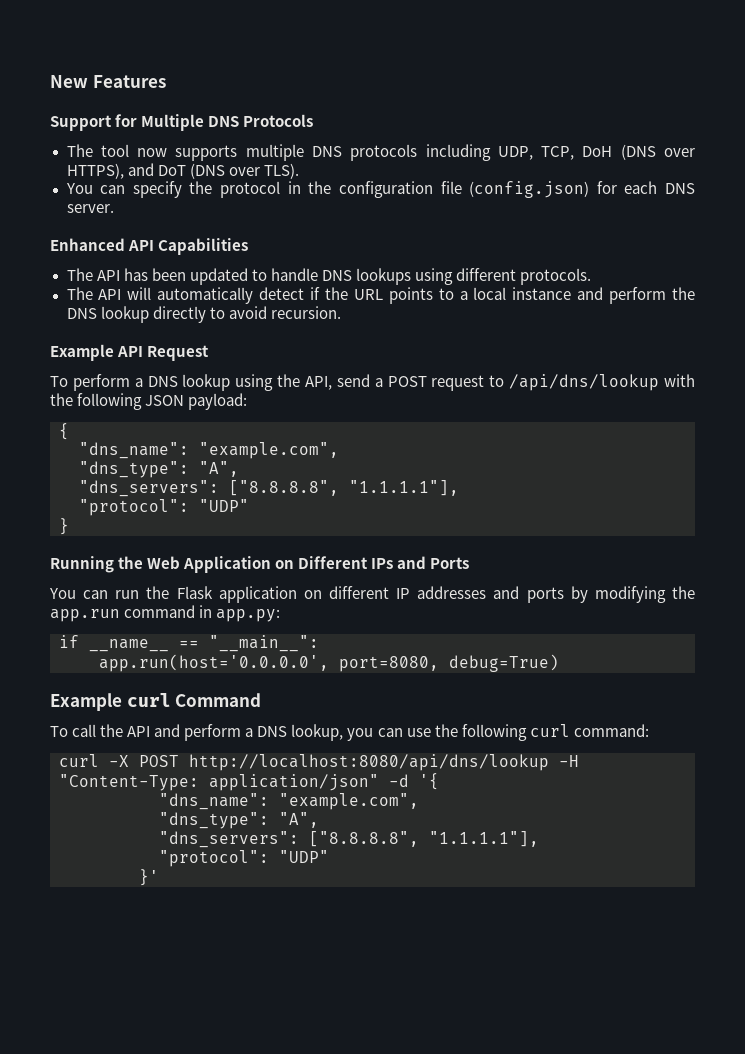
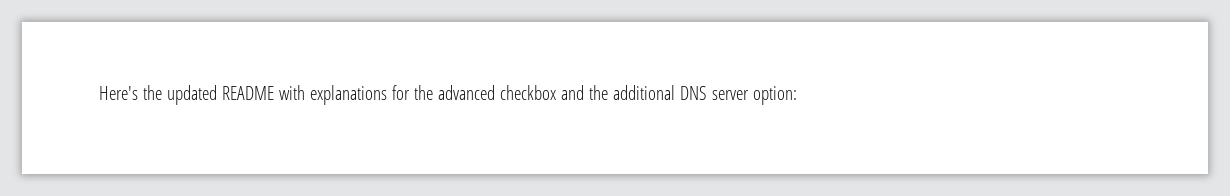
[50,75,166,88] [50,114,314,131] [66,144,695,161] [66,163,299,179] [65,181,695,198] [66,204,114,213] [50,238,249,255] [66,268,592,285] [66,287,695,304] [66,306,341,323] [50,344,210,361] [50,374,695,391] [50,393,248,410] [59,423,69,440] [79,442,339,459] [79,461,239,478] [79,480,459,497] [79,499,249,516] [59,518,69,535] [50,556,470,573] [49,586,695,603] [50,605,281,622] [59,635,319,652] [99,654,559,672] [50,693,262,711] [50,724,649,741] [59,754,579,771] [59,773,439,791] [159,793,419,810] [159,812,319,829] [159,831,539,848] [159,850,329,867] [139,869,159,886] New Features // Support for Multiple DNS Protocols // The tool now supports multiple DNS protocols including UDP, TCP, DoH (DNS over HTTPS), and DoT (DNS over TLS). // You can specify the protocol in the configuration file (config.json) for each DNS server. // Enhanced API Capabilities // The API has been updated to handle DNS lookups using different protocols. // The API will automatically detect if the URL points to a local instance and perform the DNS lookup directly to avoid recursion. // Example API Request // To perform a DNS lookup using the API, send a POST request to /api/dns/lookup with the following JSON payload: // { // "dns_name": "example.com", // "dns_type": "A", // "dns_servers": ["8.8.8.8", "1.1.1.1"], // "protocol": "UDP" // } // Running the Web Application on Different IPs and Ports // You can run the Flask application on different IP addresses and ports by modifying the app.run command in app.py: // if __name__ == "__main__": // app.run(host='0.0.0.0', port=8080, debug=True) // Example curl Command // To call the API and perform a DNS lookup, you can use the following curl command: // curl -X POST http://localhost:8080/api/dns/lookup -H "Content-Type: application/json" -d '{ // "dns_name": "example.com", // "dns_type": "A", // "dns_servers": ["8.8.8.8", "1.1.1.1"], // "protocol": "UDP" // }' -> [98,85,797,105] Here's the updated README with explanations for the advanced checkbox and the additional DNS server option:

